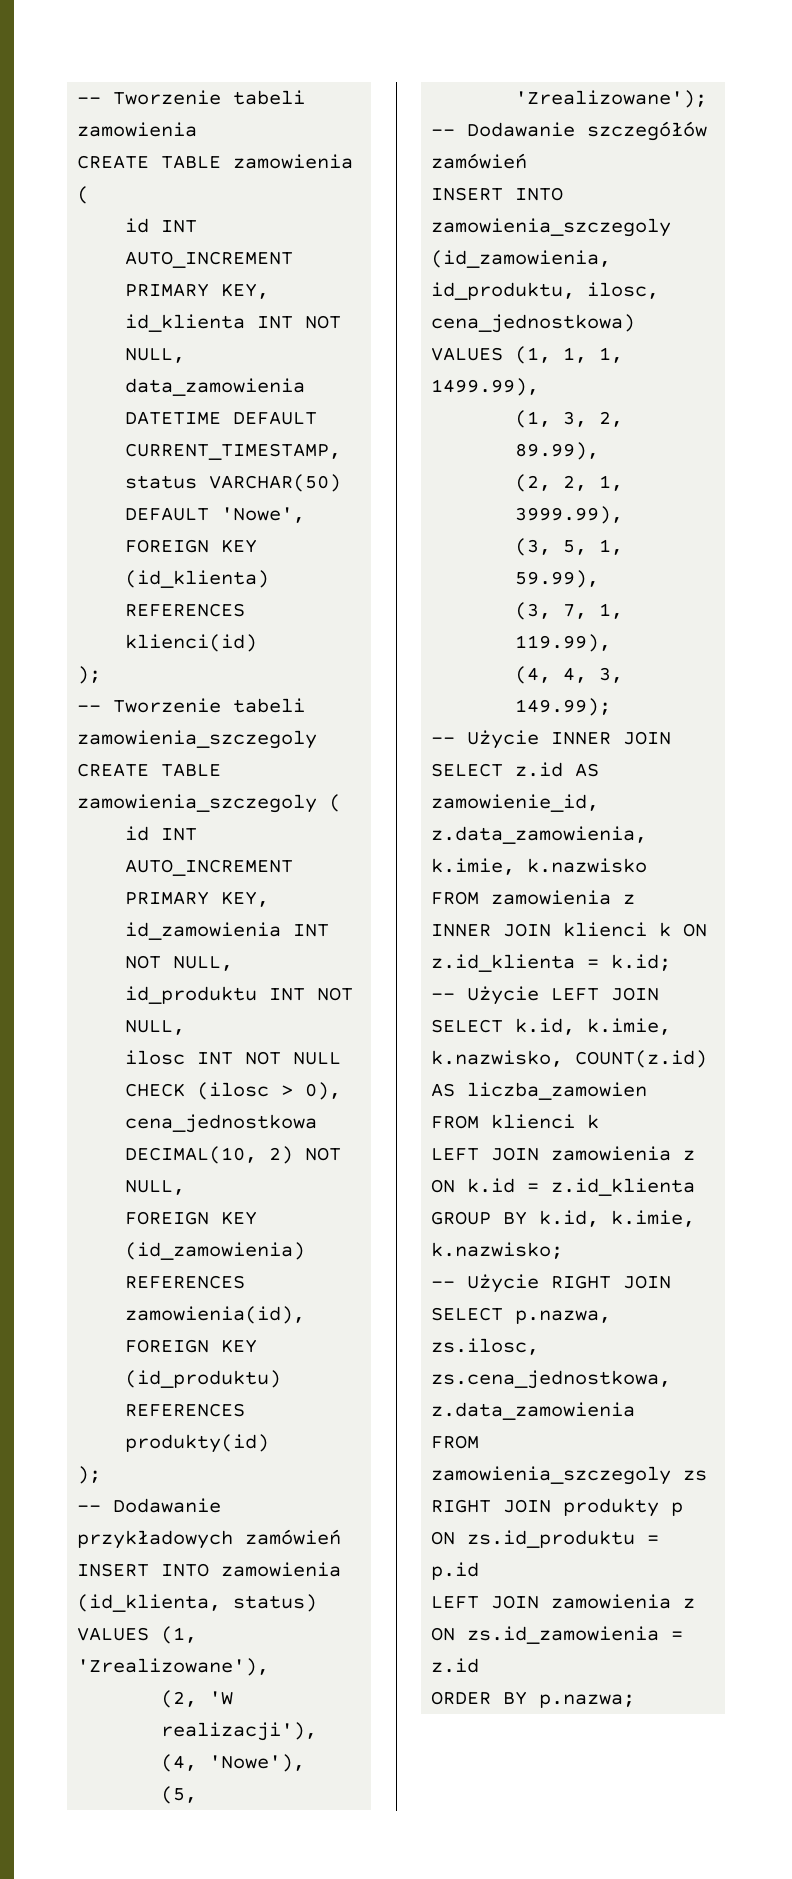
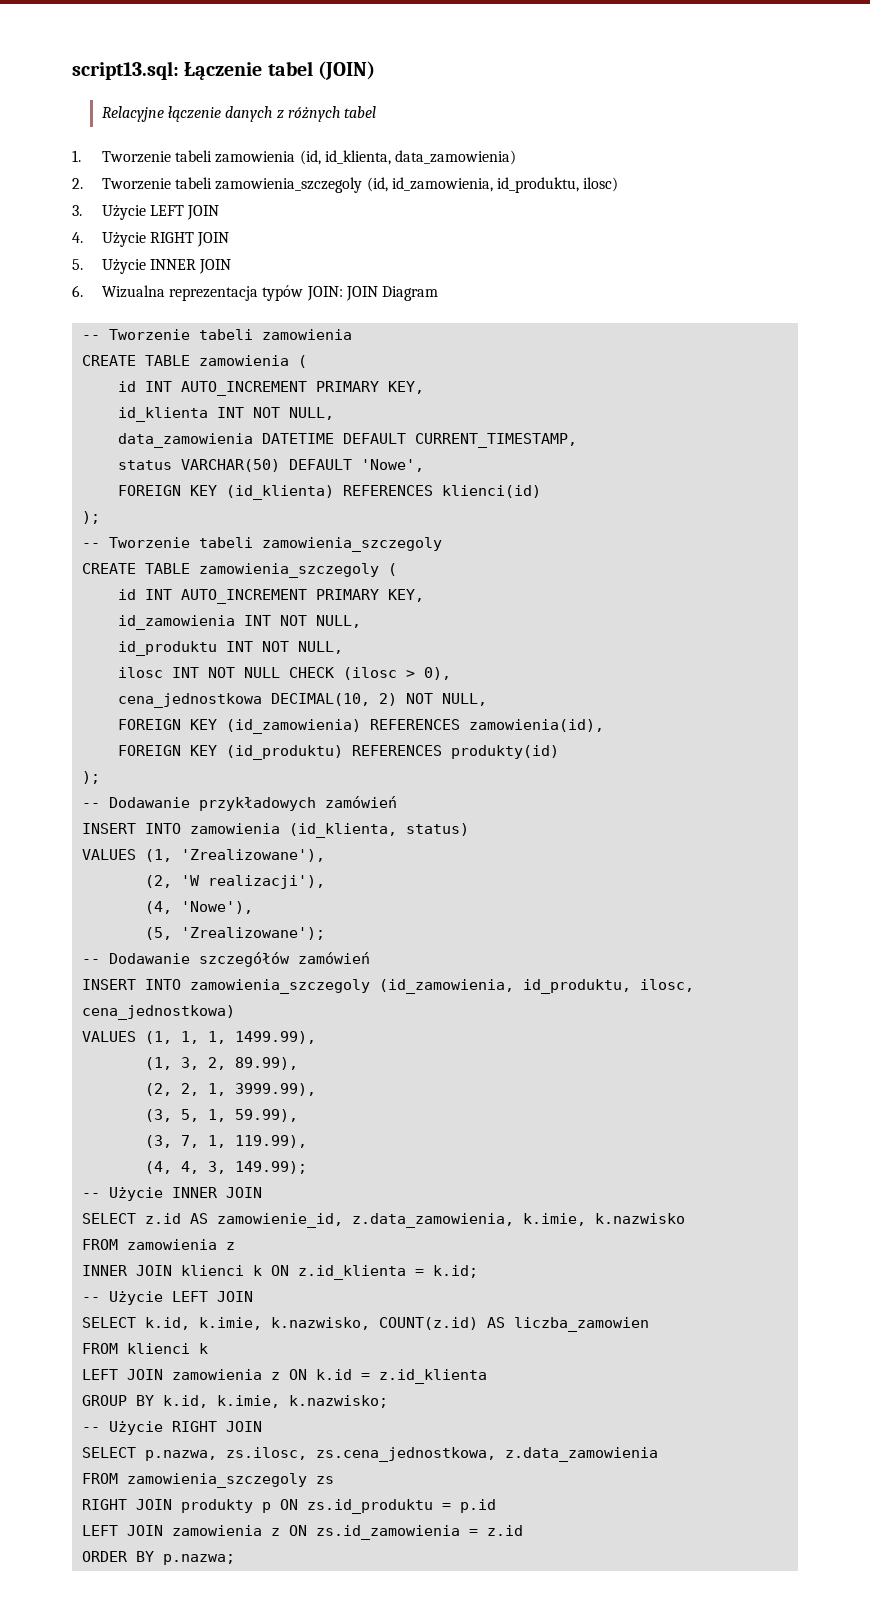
(77, 100) none -> [72,61,376,80] [101,106,377,122] [72,150,517,165] [72,177,619,193] [72,205,220,220] [72,232,230,247] [72,259,232,274] [72,285,439,301] script13.sql: Łączenie tabel (JOIN) // Relacyjne łączenie danych z różnych tabel // 1. Tworzenie tabeli zamowienia (id, id_klienta, data_zamowienia) // 2. Tworzenie tabeli zamowienia_szczegoly (id, id_zamowienia, id_produktu, ilosc) // 3. Użycie LEFT JOIN // 4. Użycie RIGHT JOIN // 5. Użycie INNER JOIN // 6. Wizualna reprezentacja typów JOIN: JOIN Diagram //

